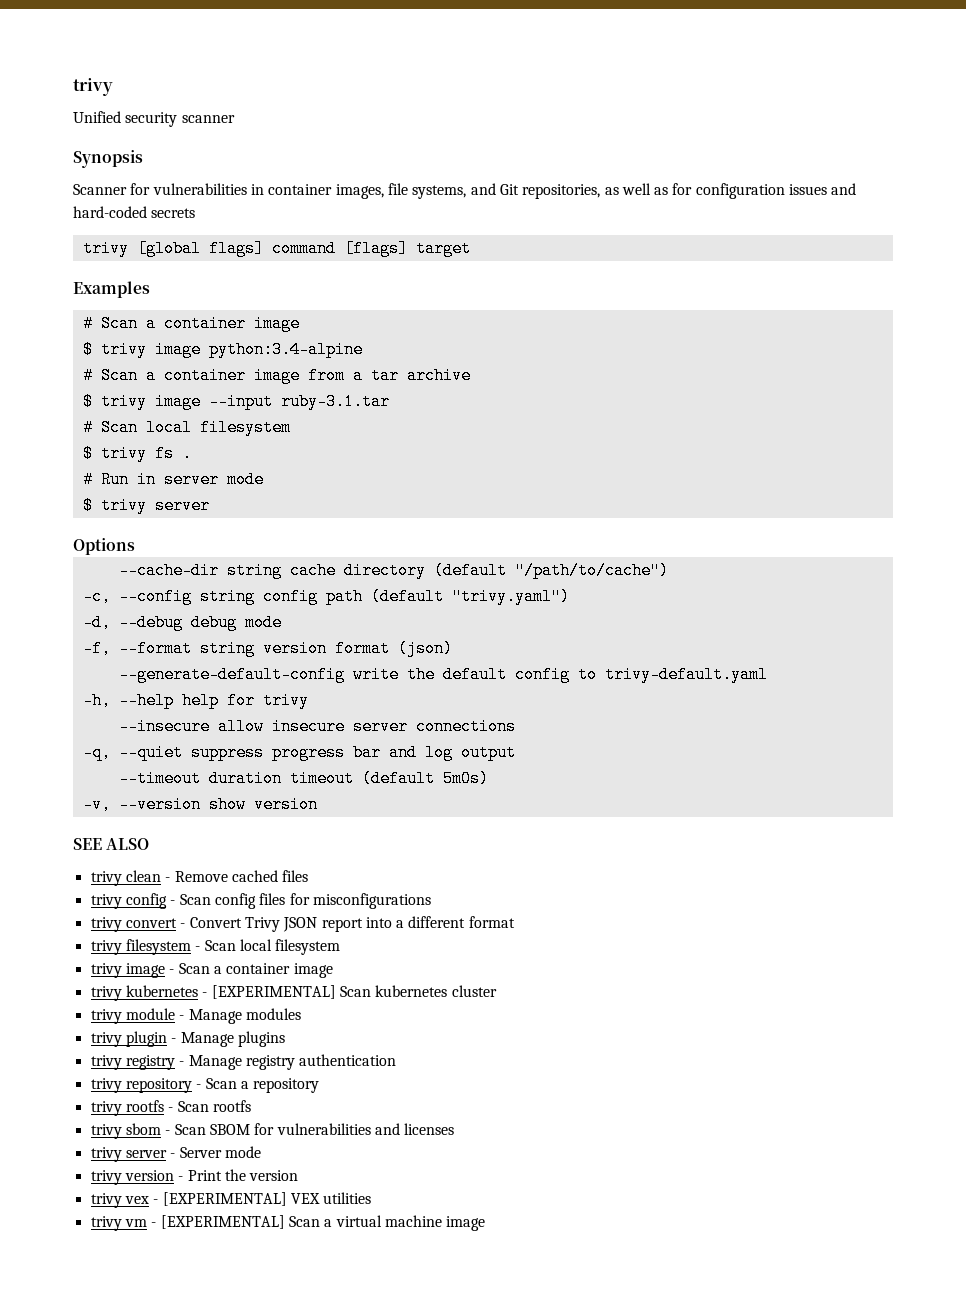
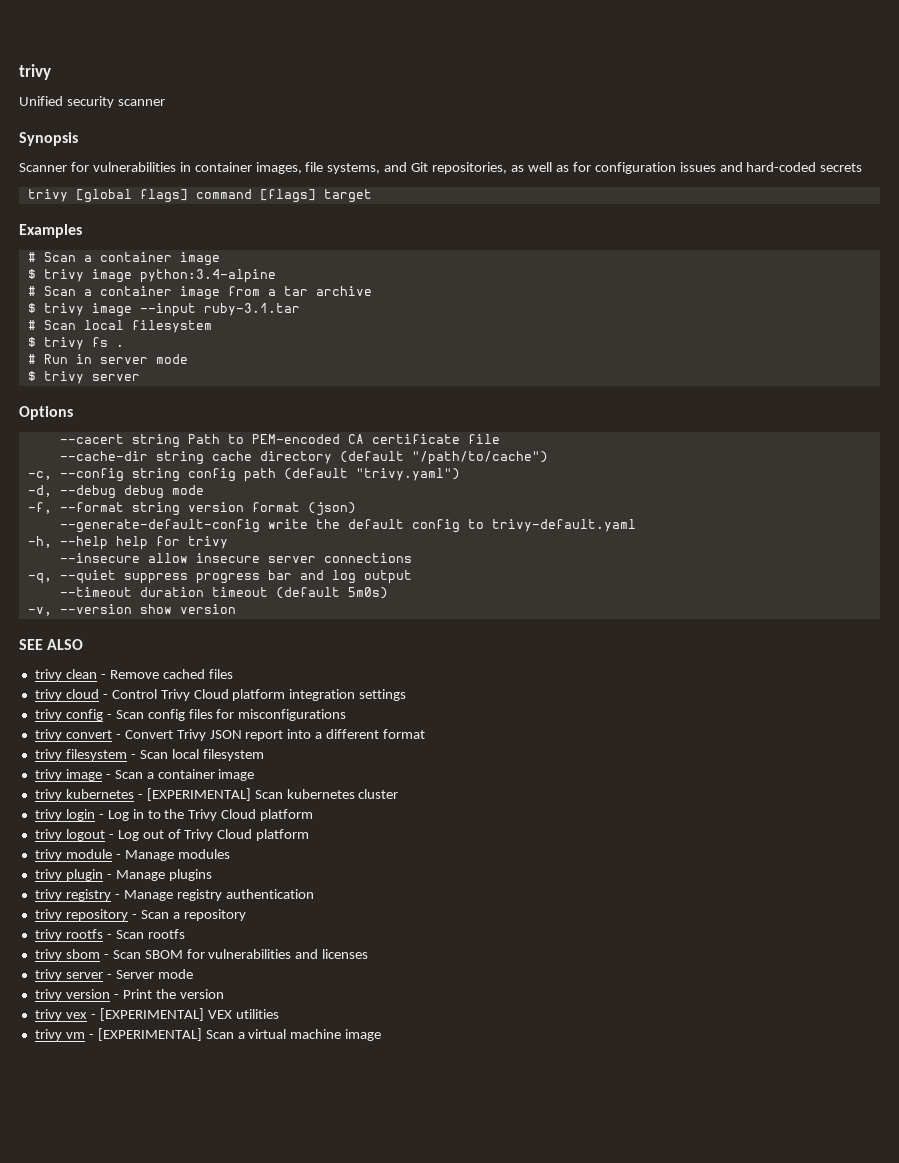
(135, 546) none -> [59,434,500,448] // --cacert string Path to PEM-encoded CA certificate file
(309, 876) none -> [34,689,407,701] // trivy cloud - Control Trivy Cloud platform integration settings
(497, 991) none -> [34,809,314,821] [34,829,310,841] // trivy login - Log in to the Trivy Cloud platform // trivy logout - Log out of Trivy Cloud platform

